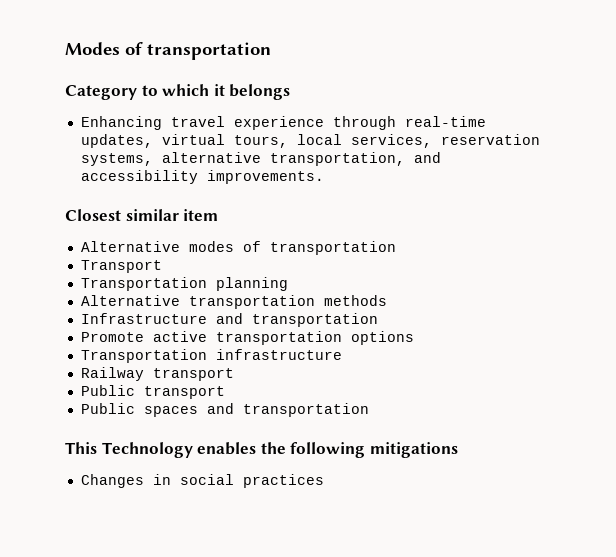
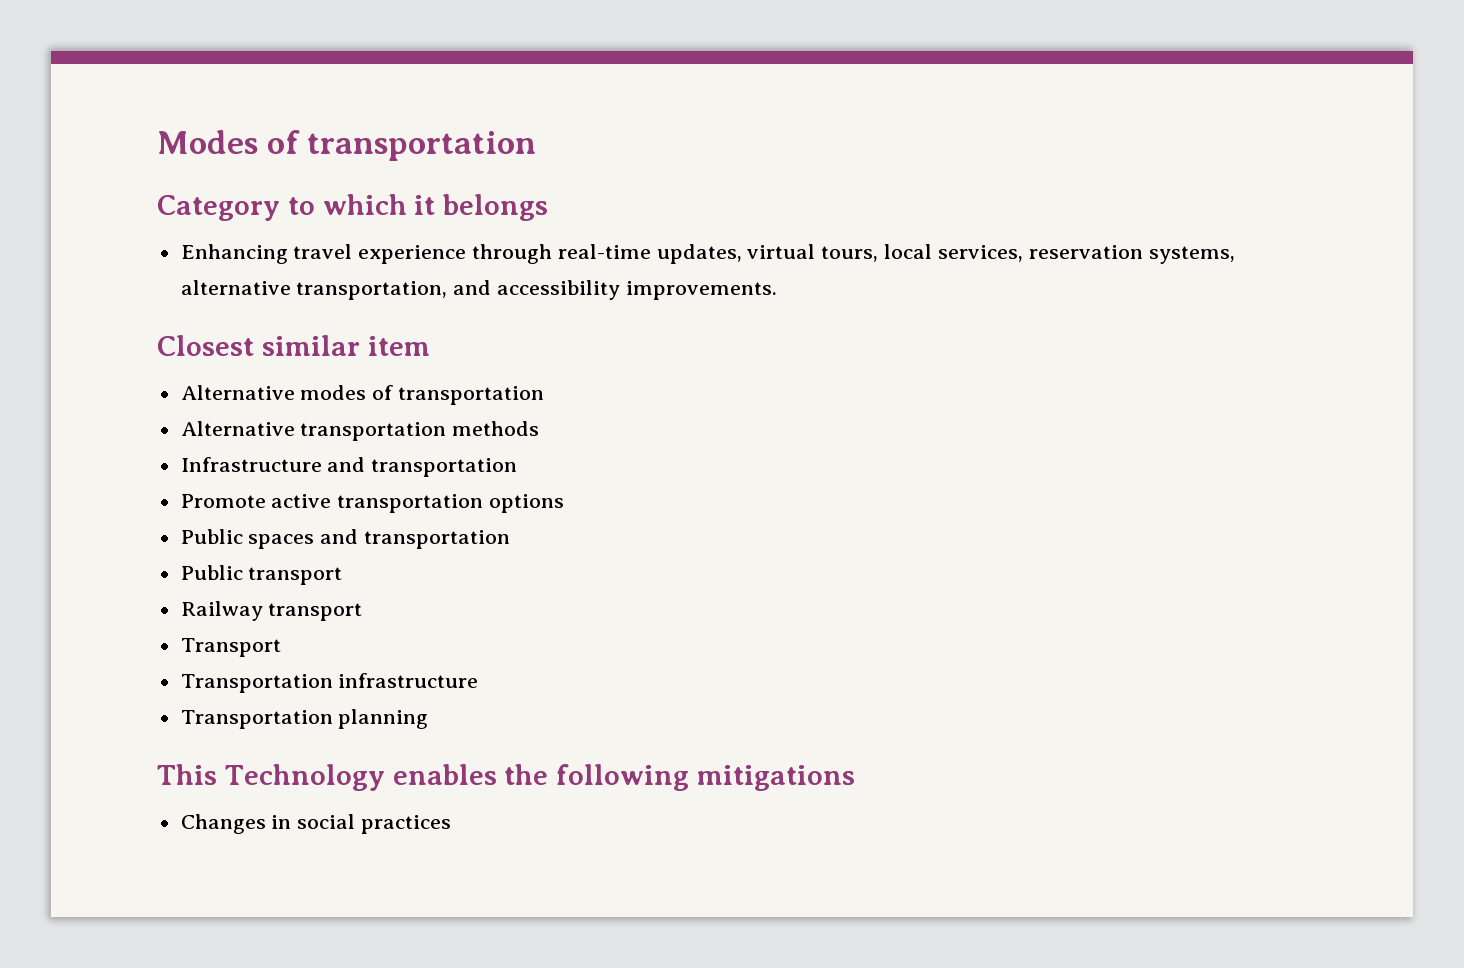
[80,260,162,273] [80,277,288,291] // Transport // Transportation planning -> (545, 395) none
[80,349,342,363] [80,367,234,381] [80,385,225,399] [80,403,369,417] Transportation infrastructure // Railway transport // Public transport // Public spaces and transportation -> [180,529,511,549] [180,565,343,585] [180,601,363,621] [180,638,281,657] [180,673,479,693] [180,709,429,729] Public spaces and transportation // Public transport // Railway transport // Transport // Transportation infrastructure // Transportation planning

